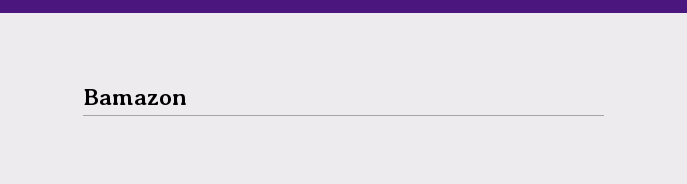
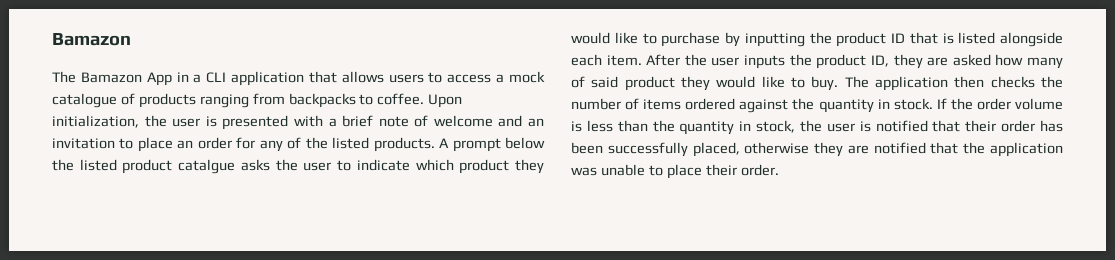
[83,89,187,105] Bamazon -> [52,33,131,46] [52,71,546,86] [52,93,463,108] [52,115,544,130] [52,137,545,152] [52,159,545,174] [571,32,1063,47] [571,54,1063,69] [571,76,1063,91] [571,98,1063,113] [571,120,1063,135] [571,142,1063,157] [571,164,779,179] Bamazon // The Bamazon App in a CLI application that allows users to access a mock catalogue of products ranging from backpacks to coffee. Upon initialization, the user is presented with a brief note of welcome and an invitation to place an order for any of the listed products. A prompt below the listed product catalgue asks the user to indicate which product they would like to purchase by inputting the product ID that is listed alongside each item. After the user inputs the product ID, they are asked how many of said product they would like to buy. The application then checks the number of items ordered against the quantity in stock. If the order volume is less than the quantity in stock, the user is notified that their order has been successfully placed, otherwise they are notified that the application was unable to place their order.

